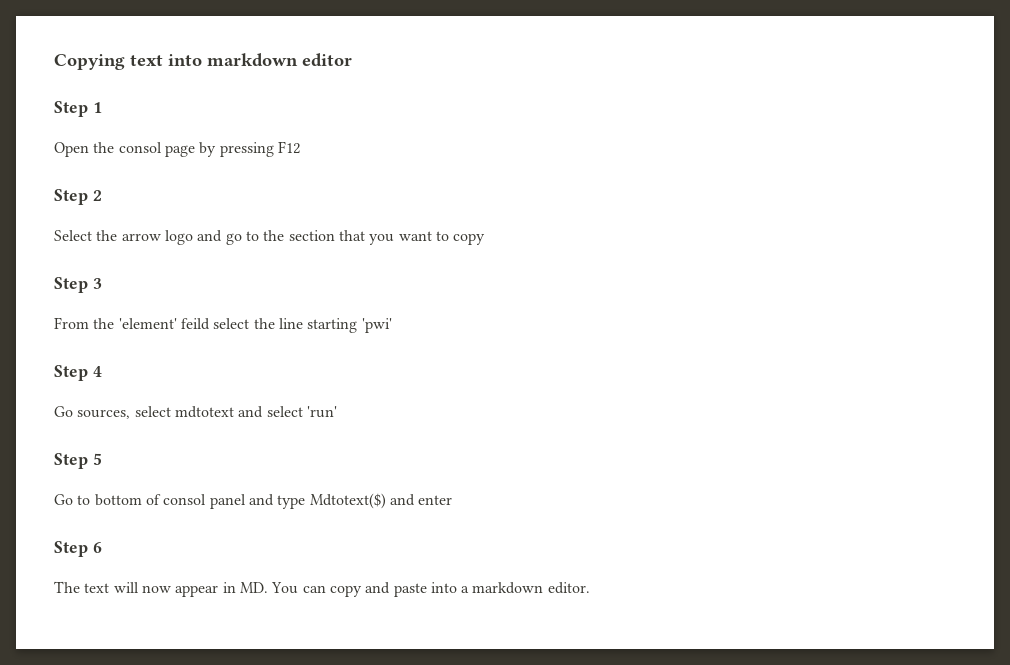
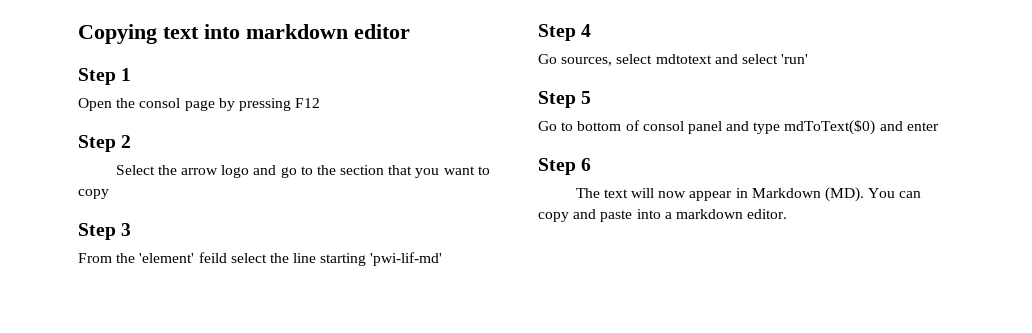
[361,318,392,333] 'pwi' -> [370,252,443,266] 'pwi-lif-md'
[309,493,386,509] Mdtotext($) -> [784,120,876,135] mdToText($0)
[239,582,268,593] MD. -> [751,187,864,202] Markdown (MD).

